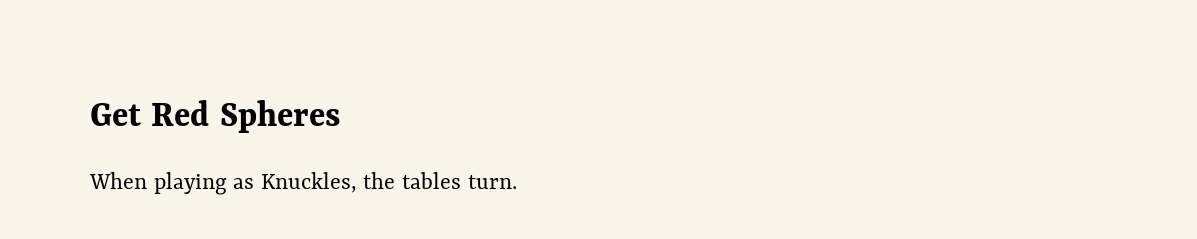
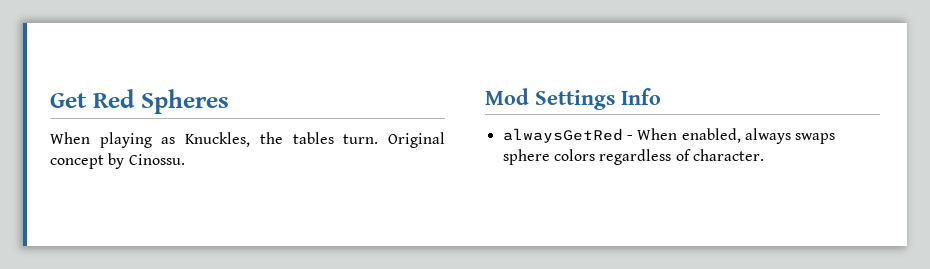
(517, 182) none -> [388,132,445,148] [50,153,185,169] [485,88,661,110] [502,128,836,144] [502,149,764,165] Original concept by Cinossu. // Mod Settings Info // alwaysGetRed - When enabled, always swaps sphere colors regardless of character.

